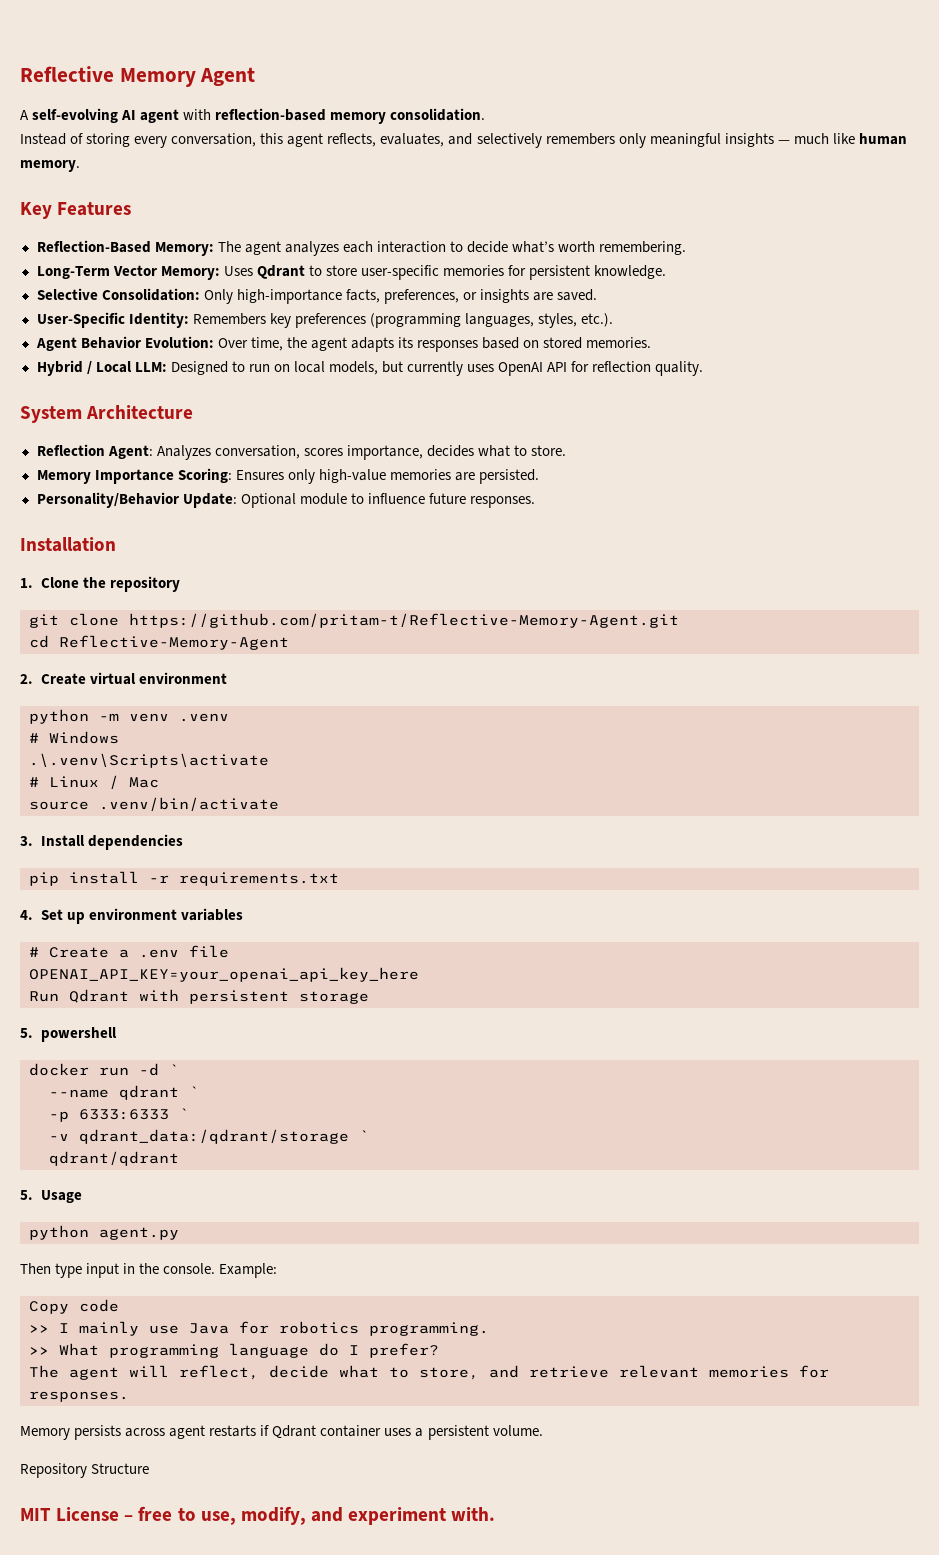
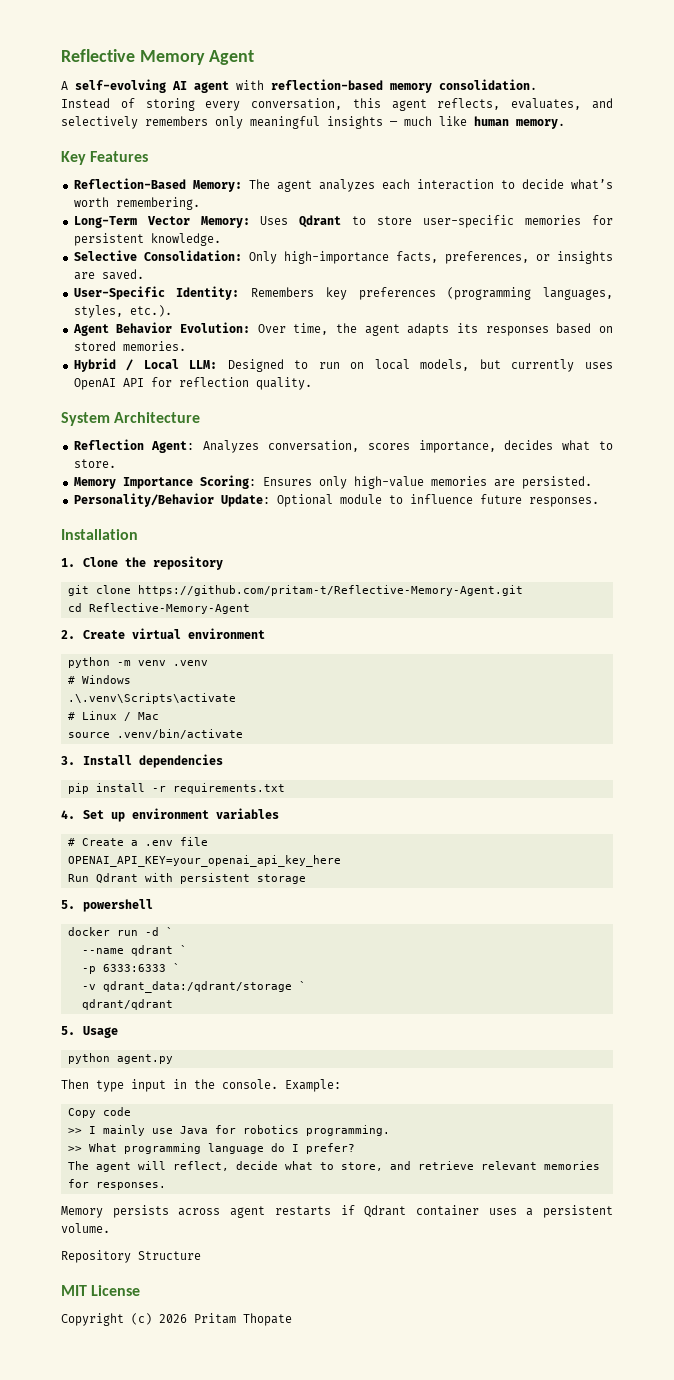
[124,1506,496,1525] – free to use, modify, and experiment with. -> [61,1313,292,1326] // Copyright (c) 2026 Pritam Thopate

